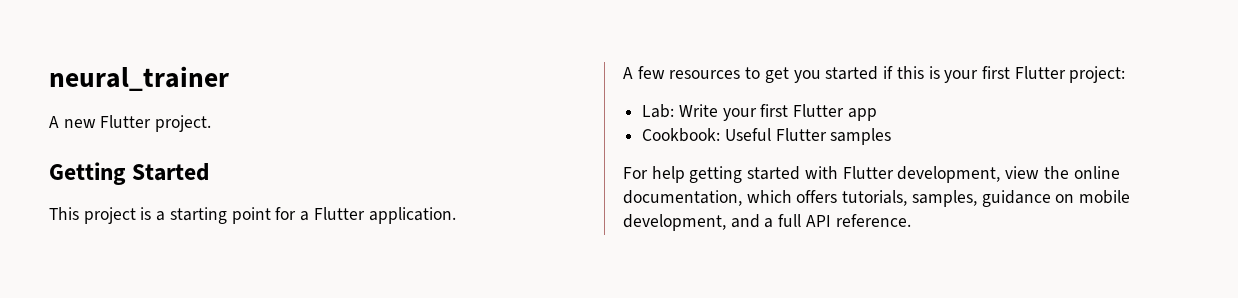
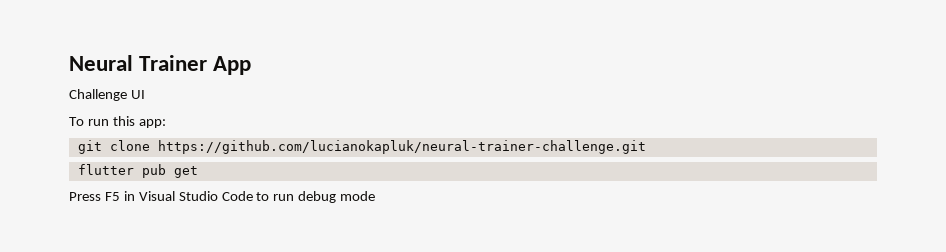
[49,66,229,91] [49,115,212,132] [49,162,210,185] [49,207,456,224] [623,66,1126,83] [642,104,877,121] [642,128,892,145] [623,166,1120,183] [623,190,1131,207] [623,214,911,231] neural_trainer // A new Flutter project. // Getting Started // This project is a starting point for a Flutter application. // A few resources to get you started if this is your first Flutter project: // Lab: Write your first Flutter app // Cookbook: Useful Flutter samples // For help getting started with Flutter development, view the online documentation, which offers tutorials, samples, guidance on mobile development, and a full API reference. -> [69,55,252,75] [69,89,145,101] [69,116,166,128] [77,140,646,154] [77,164,198,178] [69,191,376,203] Neural Trainer App // Challenge UI // To run this app: // git clone https://github.com/lucianokapluk/neural-trainer-challenge.git // flutter pub get // Press F5 in Visual Studio Code to run debug mode

